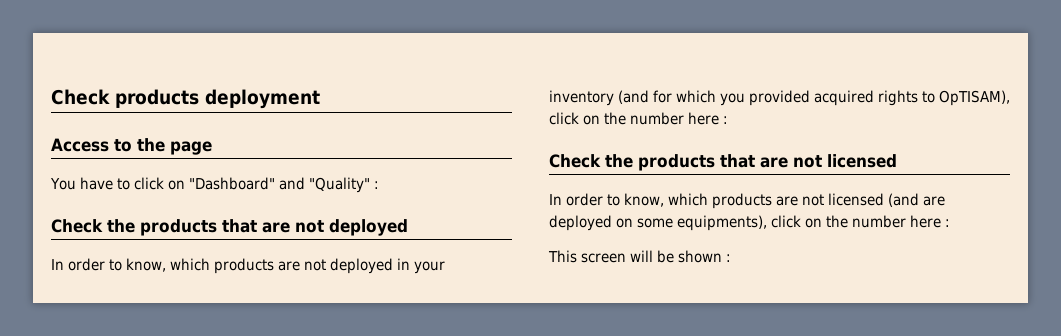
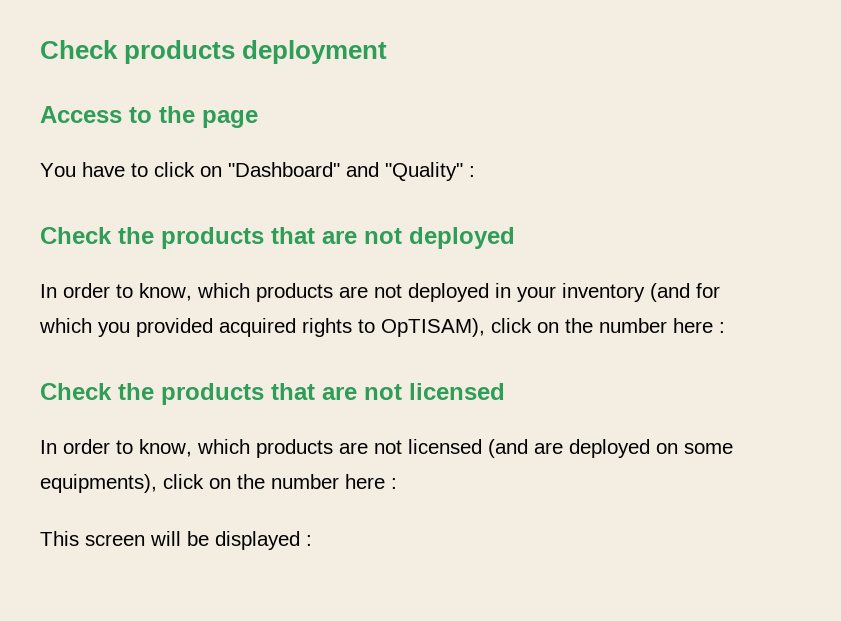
[678,250,722,263] shown -> [215,531,300,550] displayed

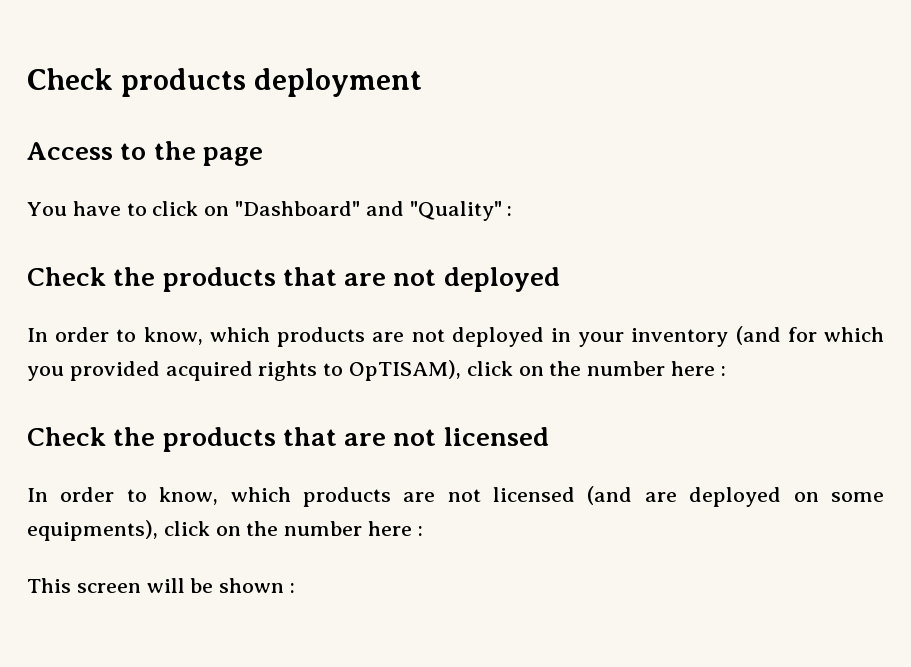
[215,531,300,550] displayed -> [219,578,285,593] shown

